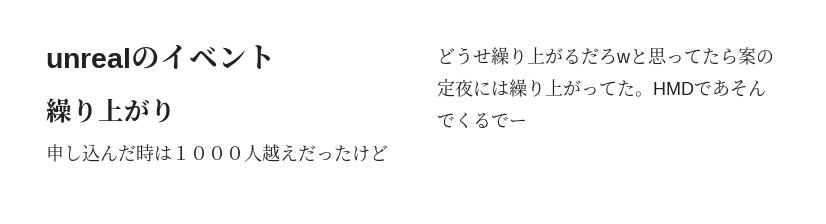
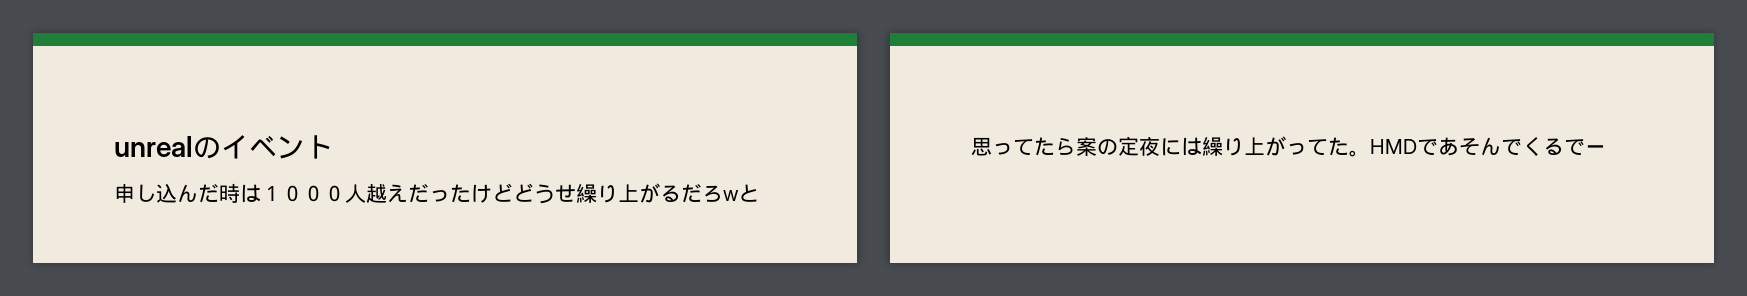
[46,98,176,123] // 繰り上がり -> (333, 147) none

